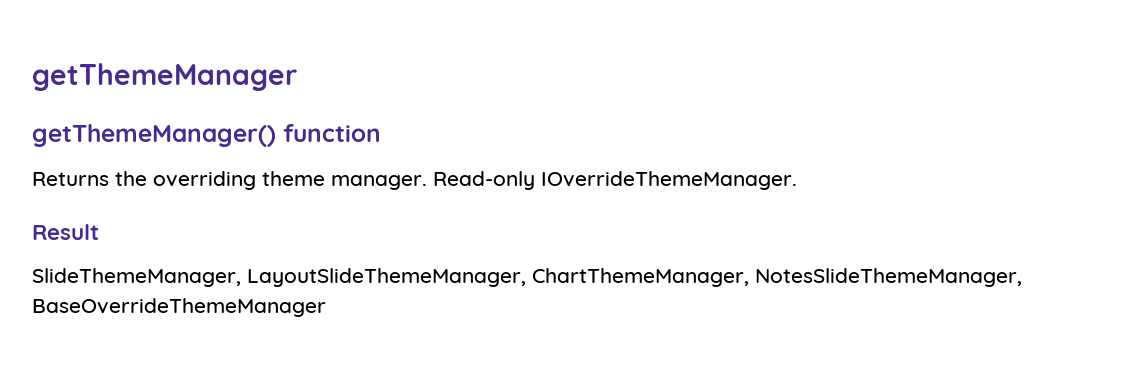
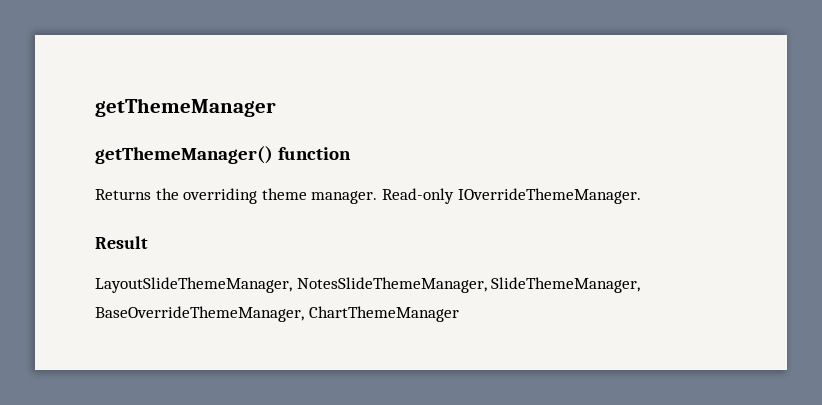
[32,268,1022,287] [32,298,326,317] SlideThemeManager, LayoutSlideThemeManager, ChartThemeManager, NotesSlideThemeManager, BaseOverrideThemeManager -> [95,277,641,293] [95,306,459,322] LayoutSlideThemeManager, NotesSlideThemeManager, SlideThemeManager, BaseOverrideThemeManager, ChartThemeManager

